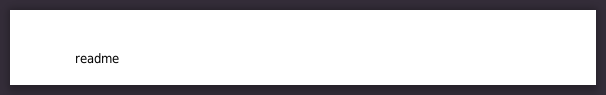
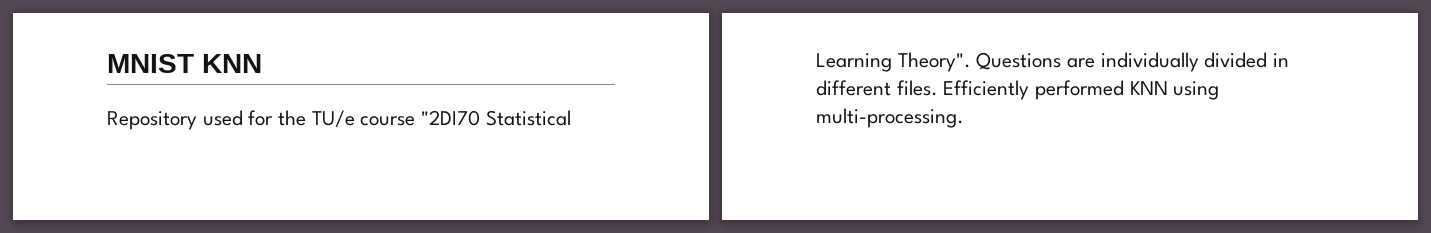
[75,53,119,64] readme -> [107,54,262,73] [107,110,571,130] [816,52,1290,72] [816,80,1220,100] [816,108,964,128] MNIST KNN // Repository used for the TU/e course "2DI70 Statistical Learning Theory". Questions are individually divided in different files. Efficiently performed KNN using multi-processing.

